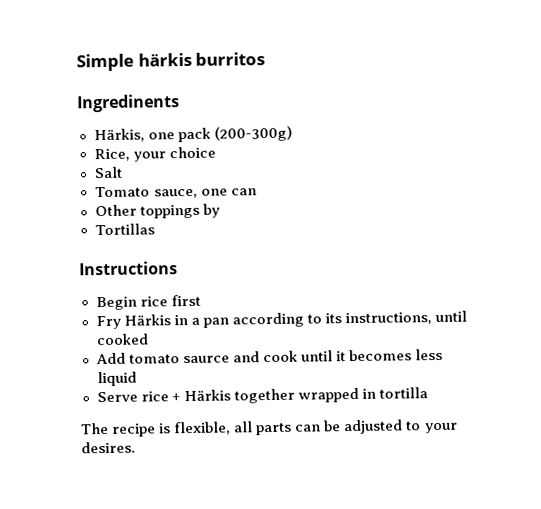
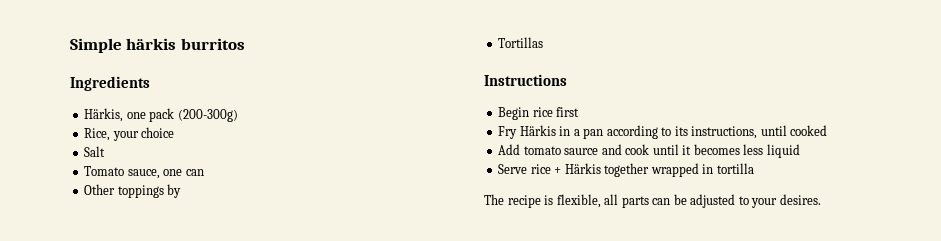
[77,94,180,113] Ingredinents -> [70,76,150,91] Ingredients

